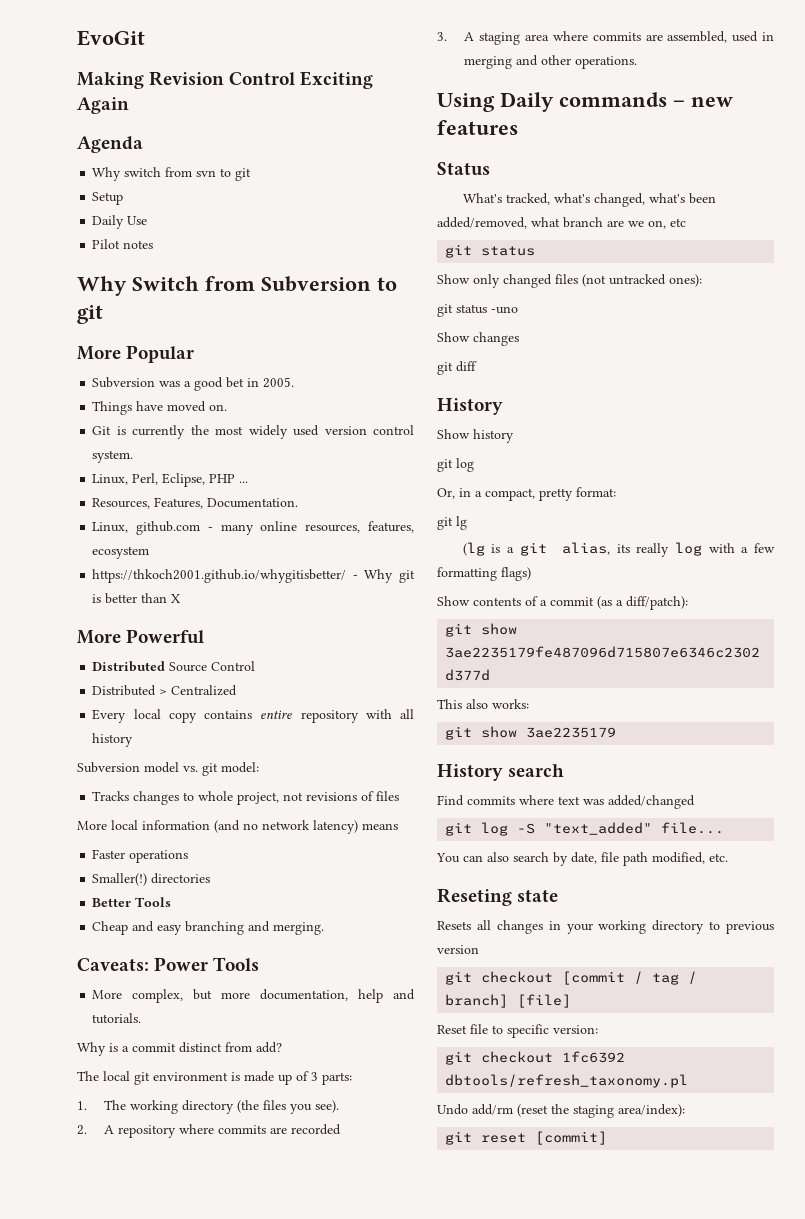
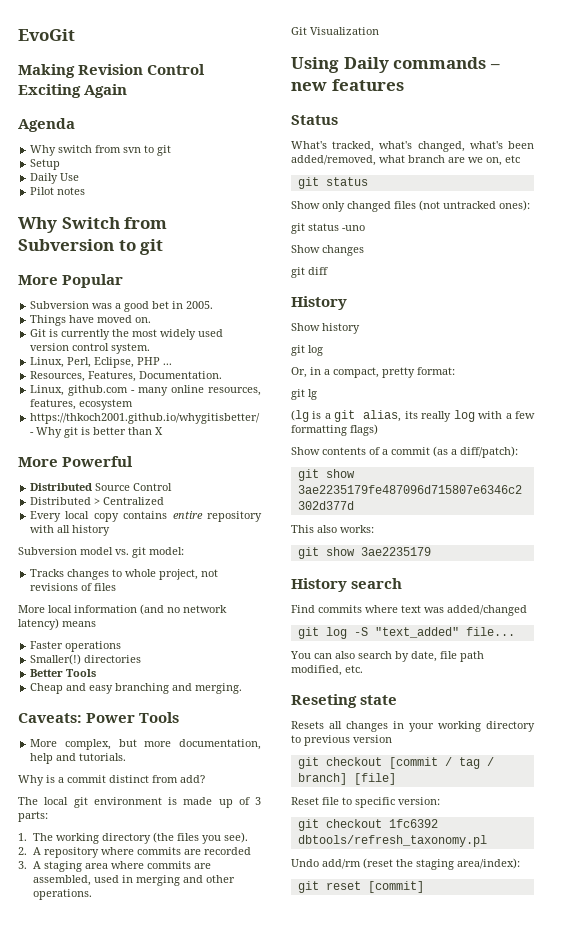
(638, 62) none -> [291,27,379,35] // Git Visualization

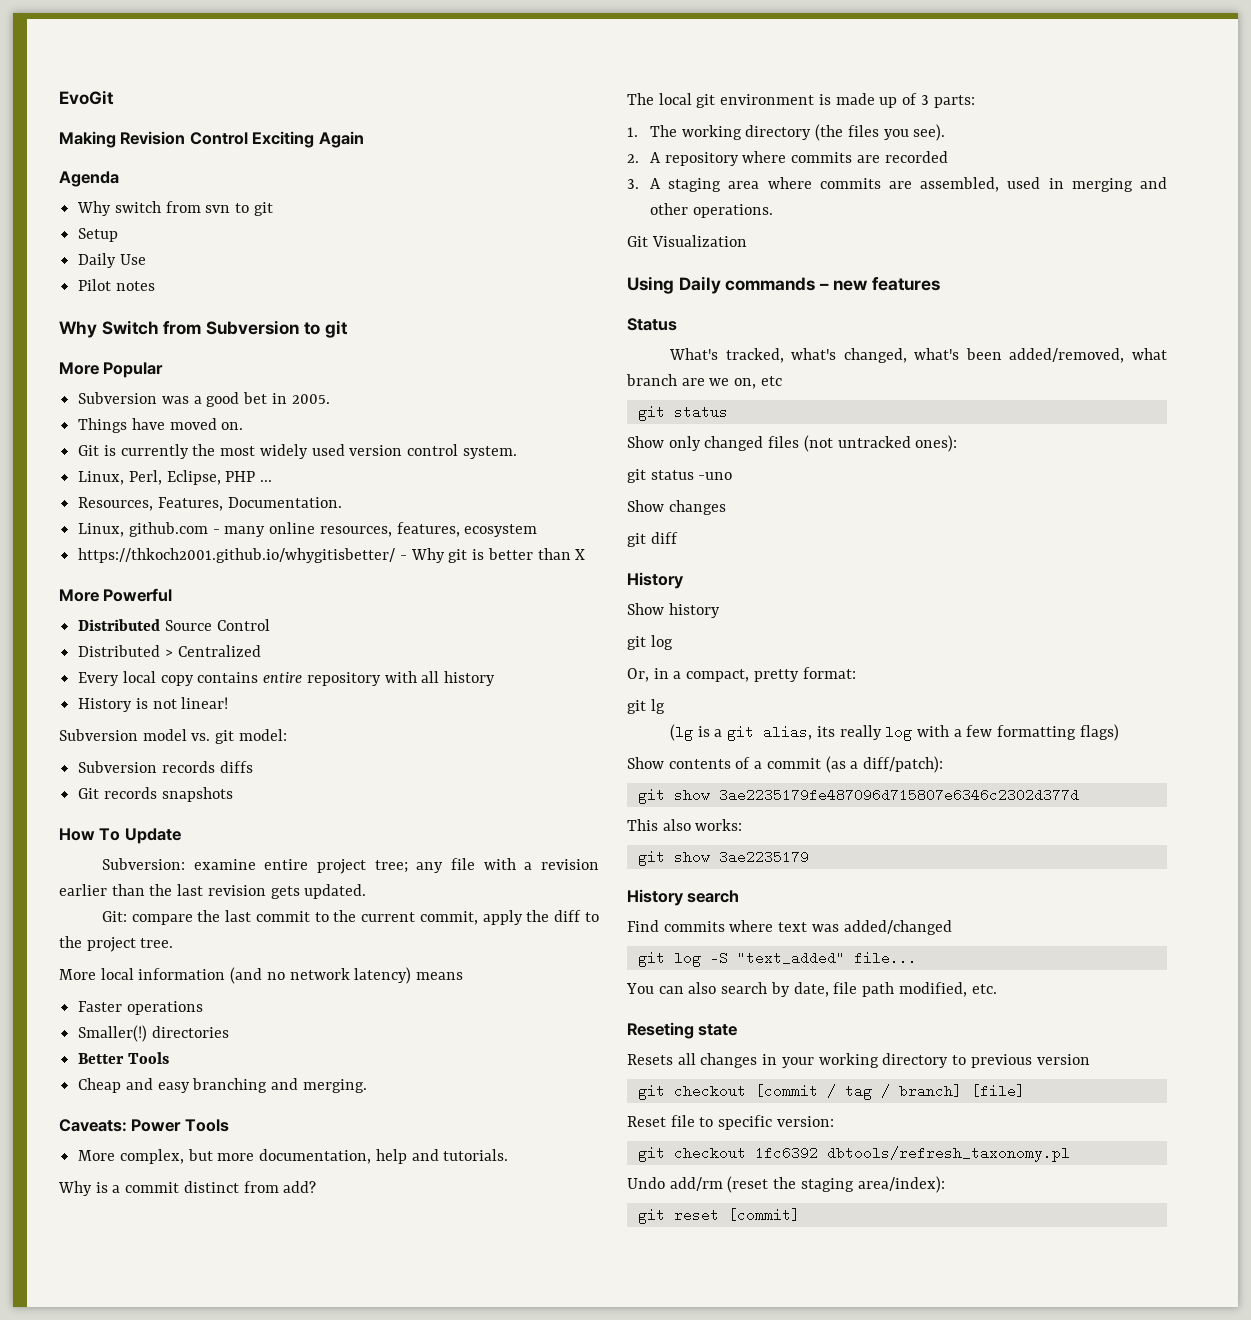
(111, 530) none -> [78,697,229,712] // History is not linear!
[30,569,219,580] [30,583,117,591] Tracks changes to whole project, not revisions of files -> [78,761,253,773] [78,787,233,802] [59,828,181,844] [101,858,600,874] [59,884,367,899] [101,910,600,925] [59,936,174,952] Subversion records diffs // Git records snapshots // How To Update // Subversion: examine entire project tree; any file with a revision earlier than the last revision gets updated. // Git: compare the last commit to the current commit, apply the diff to the project tree.

